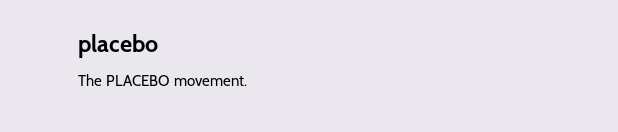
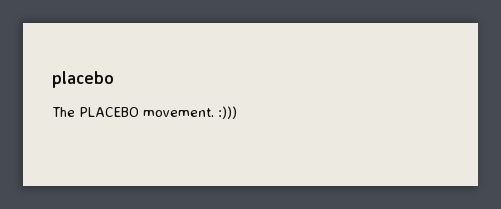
(248, 81) none -> [218,106,237,119] :)))

